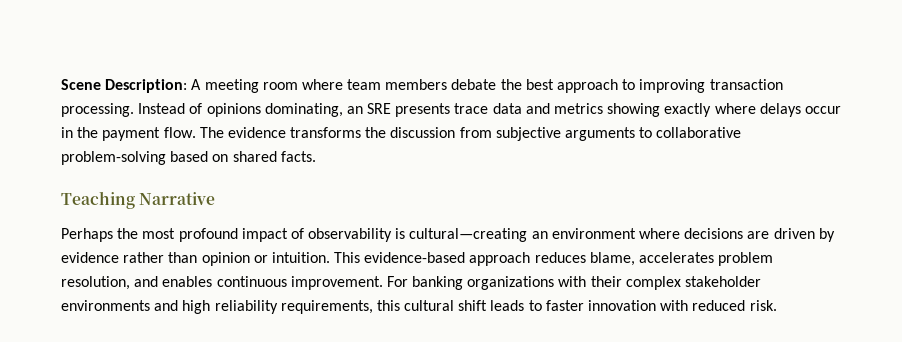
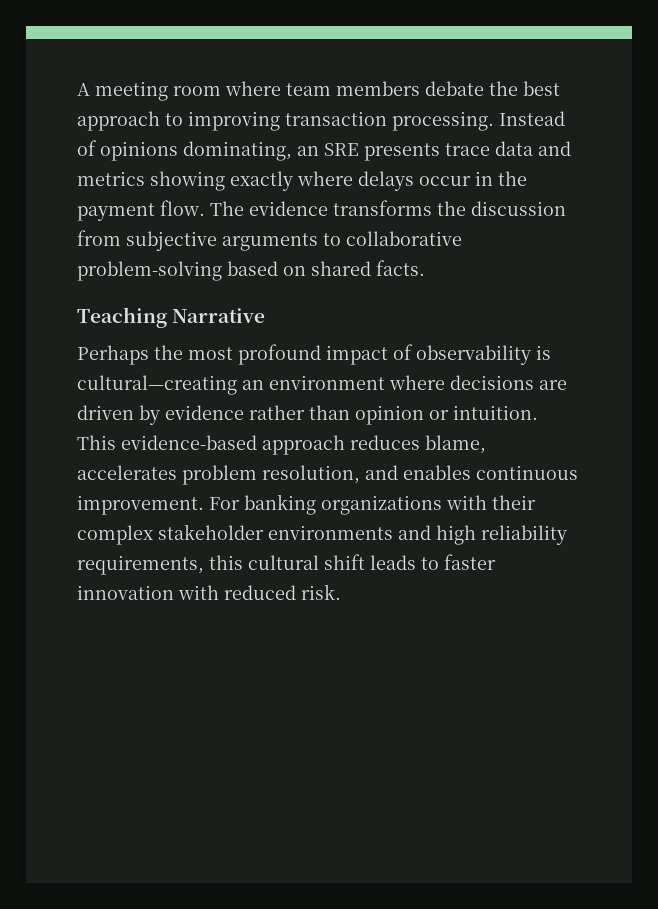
[61,79,188,93] Scene Description: -> (77, 89) none

